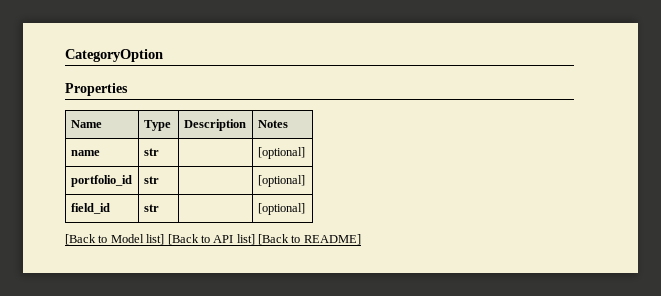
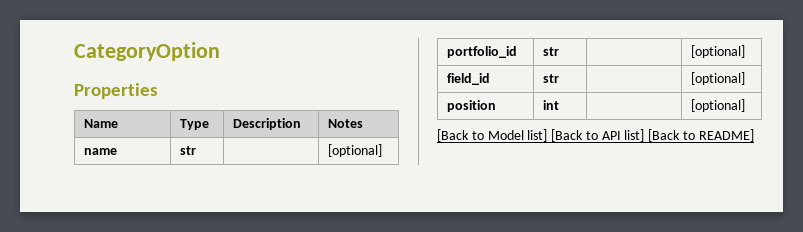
(305, 209) none -> [447,100,497,112] [543,100,560,110] [691,99,746,112] // position | int | | [optional]

